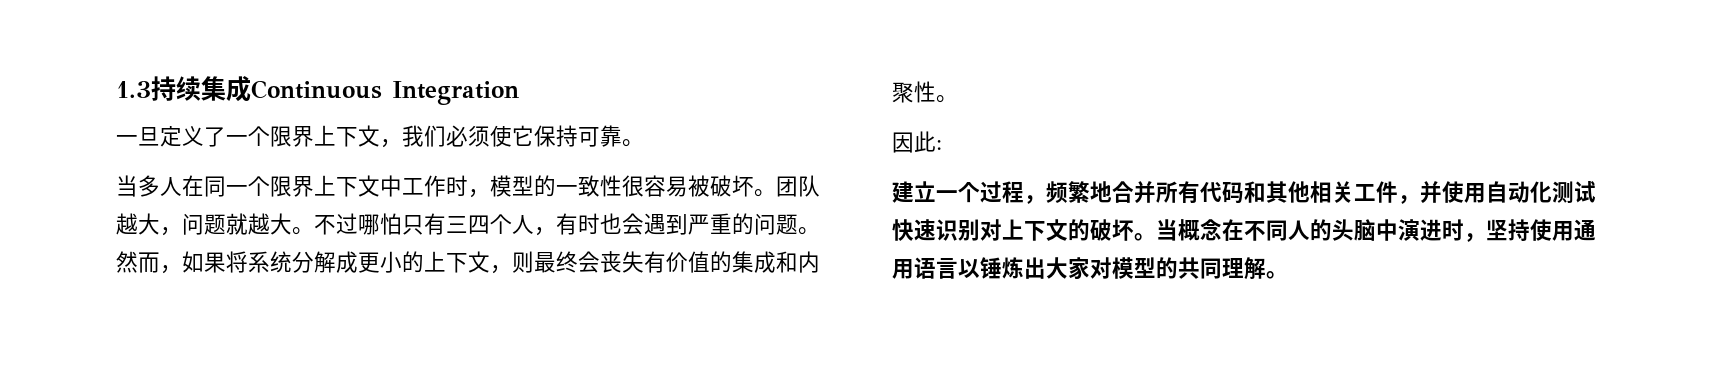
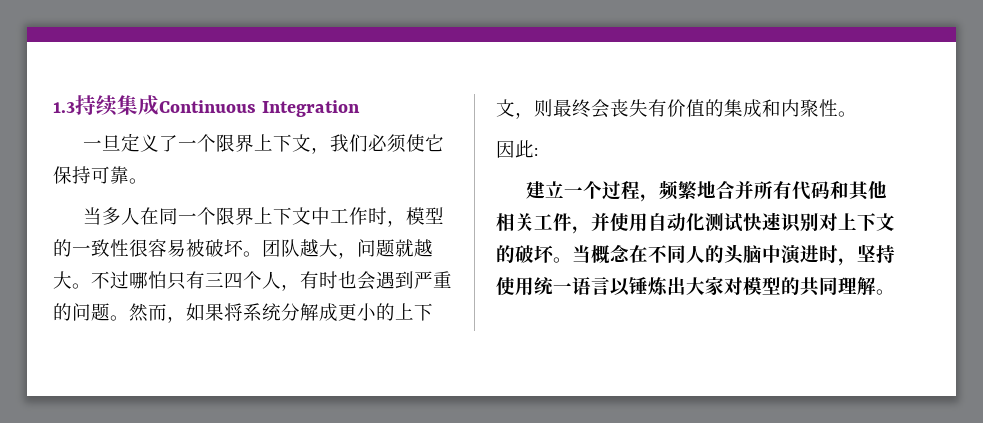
[1574,219,1596,241] [892,259,914,279] 通用 -> [534,277,572,295] 统一

